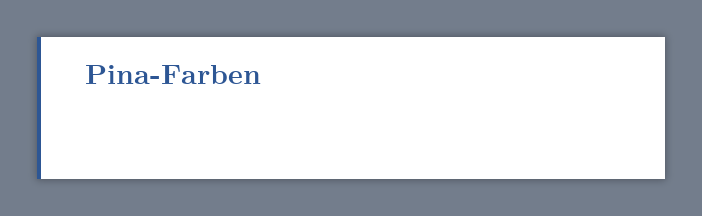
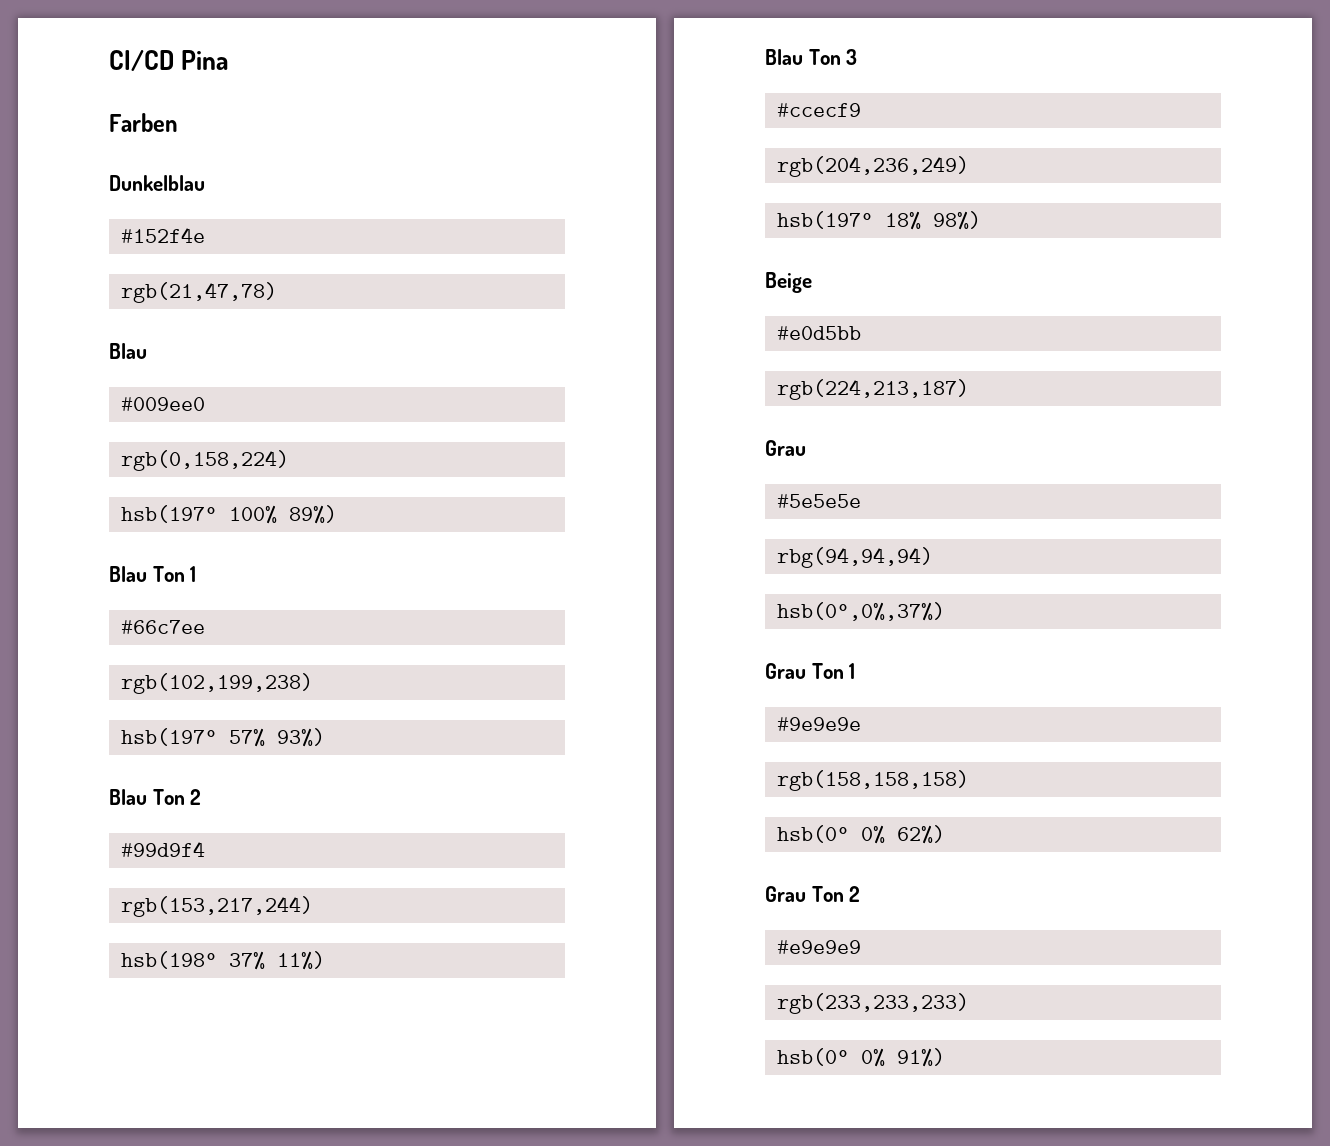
[85,65,261,84] Pina-Farben -> [109,50,229,71] [109,113,178,132] [109,175,205,191] [120,227,205,243] [120,282,277,303] [109,343,147,359] [120,397,205,411] [120,450,289,471] [120,505,337,524] [109,566,197,582] [120,620,205,634] [120,673,313,694] [120,728,325,747] [109,789,202,805] [120,841,205,857] [120,896,313,917] [120,951,325,970] [765,49,858,65] [776,103,861,117] [776,156,969,177] [776,211,981,230] [765,272,812,293] [776,326,861,340] [776,379,969,400] [765,440,806,456] [776,494,861,508] [776,547,933,568] [776,602,945,621] [765,663,856,679] [776,717,861,731] [776,770,969,791] [776,825,945,844] [765,886,861,902] [776,940,861,954] [776,993,969,1014] [776,1048,945,1067] CI/CD Pina // Farben // Dunkelblau // #152f4e // rgb(21,47,78) // Blau // #009ee0 // rgb(0,158,224) // hsb(197° 100% 89%) // Blau Ton 1 // #66c7ee // rgb(102,199,238) // hsb(197° 57% 93%) // Blau Ton 2 // #99d9f4 // rgb(153,217,244) // hsb(198° 37% 11%) // Blau Ton 3 // #ccecf9 // rgb(204,236,249) // hsb(197° 18% 98%) // Beige // #e0d5bb // rgb(224,213,187) // Grau // #5e5e5e // rbg(94,94,94) // hsb(0°,0%,37%) // Grau Ton 1 // #9e9e9e // rgb(158,158,158) // hsb(0° 0% 62%) // Grau Ton 2 // #e9e9e9 // rgb(233,233,233) // hsb(0° 0% 91%)

